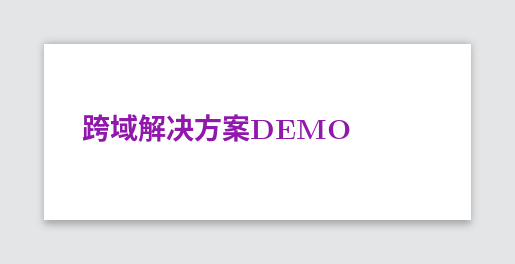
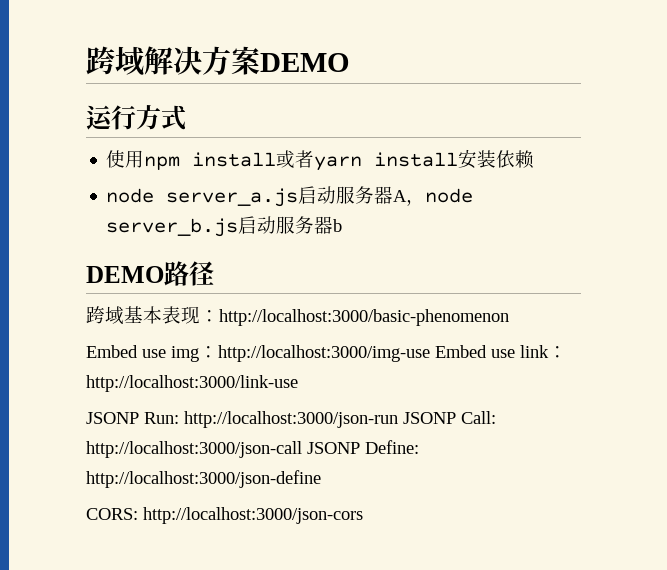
(351, 129) none -> [86,105,186,131] [106,149,535,171] [106,186,474,207] [106,216,343,237] [86,261,214,286] [86,306,509,326] [86,345,567,362] [86,375,298,392] [86,411,496,428] [86,440,419,458] [86,470,321,488] [86,507,363,524] // 运行方式 // 使用npm install或者yarn install安装依赖 // node server_a.js启动服务器A，node server_b.js启动服务器b // DEMO路径 // 跨域基本表现：http://localhost:3000/basic-phenomenon // Embed use img：http://localhost:3000/img-use Embed use link：http://localhost:3000/link-use // JSONP Run: http://localhost:3000/json-run JSONP Call: http://localhost:3000/json-call JSONP Define: http://localhost:3000/json-define // CORS: http://localhost:3000/json-cors

